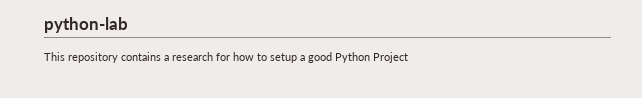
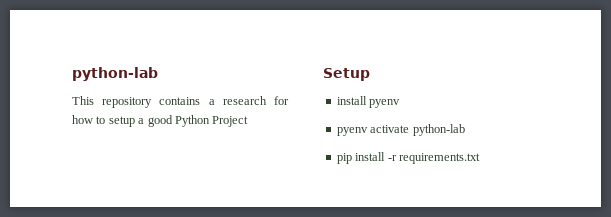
(408, 57) none -> [323,68,370,81] [336,96,401,108] [336,124,465,136] [336,152,480,164] // Setup // install pyenv // pyenv activate python-lab // pip install -r requirements.txt

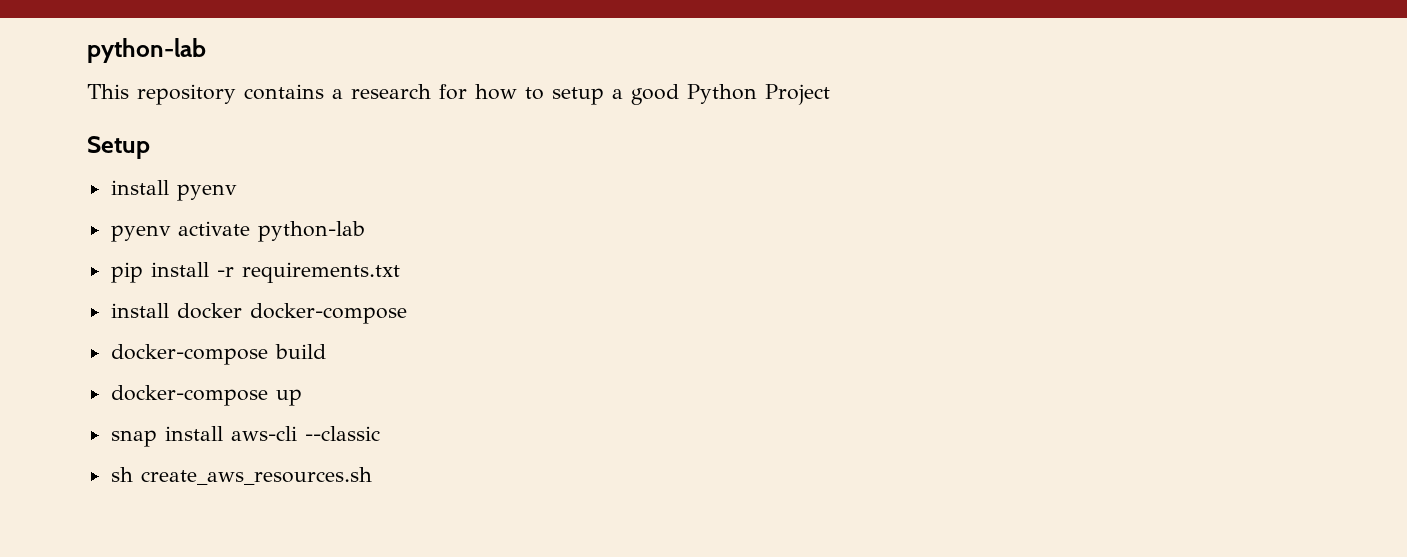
(480, 158) none -> [110,303,407,324] [110,344,326,365] [110,385,302,406] [110,426,380,447] [110,467,372,485] // install docker docker-compose // docker-compose build // docker-compose up // snap install aws-cli --classic // sh create_aws_resources.sh

